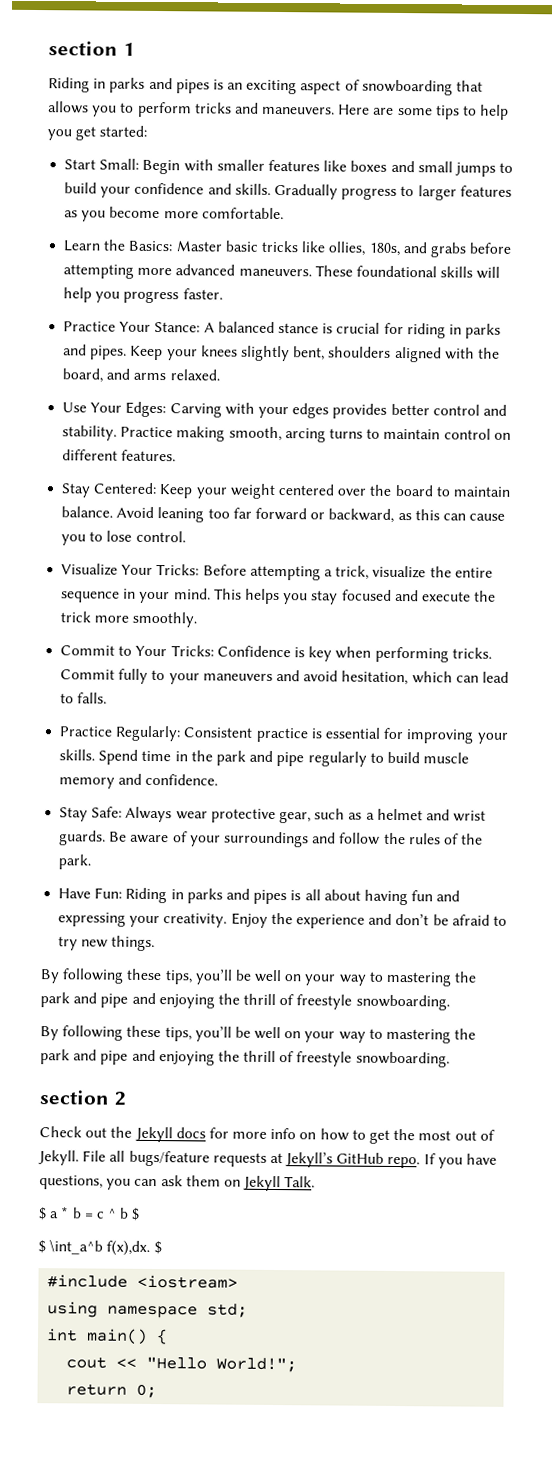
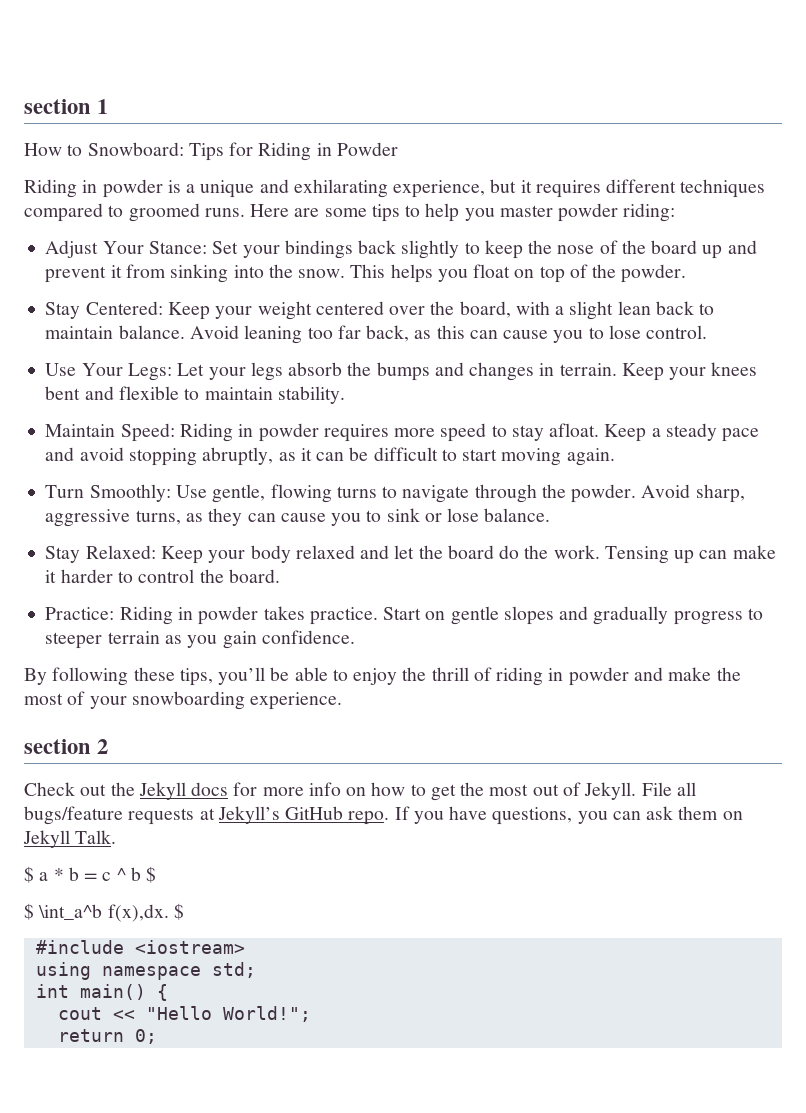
[48,77,484,96] [48,101,336,118] Riding in parks and pipes is an exciting aspect of snowboarding that allows you to perform tricks and maneuvers. -> [24,142,398,161] [24,179,766,198] [24,203,245,222] How to Snowboard: Tips for Riding in Powder // Riding in powder is a unique and exhilarating experience, but it requires different techniques compared to groomed runs.
[75,125,148,141] [64,158,514,177] [64,182,512,201] [64,206,284,222] [63,239,512,258] [63,264,501,279] [63,287,223,304] [63,321,502,339] [63,344,500,363] [62,368,220,383] [62,401,507,419] [62,425,511,443] [62,449,177,462] get started: // Start Small: Begin with smaller features like boxes and small jumps to build your confidence and skills. Gradually progress to larger features as you become more comfortable. // Learn the Basics: Master basic tricks like ollies, 180s, and grabs before attempting more advanced maneuvers. These foundational skills will help you progress faster. // Practice Your Stance: A balanced stance is crucial for riding in parks and pipes. Keep your knees slightly bent, shoulders aligned with the board, and arms relaxed. // Use Your Edges: Carving with your edges provides better control and stability. Practice making smooth, arcing turns to maintain control on different features. -> [499,203,676,222] [45,240,757,259] [45,264,687,283] master powder riding: // Adjust Your Stance: Set your bindings back slightly to keep the nose of the board up and prevent it from sinking into the snow. This helps you float on top of the powder.
[394,484,434,497] board -> [459,301,694,320] board, with a slight lean back
[254,507,395,523] forward or backward, -> [366,325,410,342] back,
[61,563,493,581] [61,588,497,605] [60,611,198,628] [60,645,492,663] [60,668,509,686] [60,692,108,704] [59,725,508,744] [59,749,470,767] [59,773,219,789] [59,806,487,824] [59,830,484,848] [58,854,92,870] [58,887,461,906] [58,912,507,929] [58,935,156,952] [40,968,478,987] [40,992,450,1011] [40,1025,477,1044] [40,1049,450,1068] Visualize Your Tricks: Before attempting a trick, visualize the entire sequence in your mind. This helps you stay focused and execute the trick more smoothly. // Commit to Your Tricks: Confidence is key when performing tricks. Commit fully to your maneuvers and avoid hesitation, which can lead to falls. // Practice Regularly: Consistent practice is essential for improving your skills. Spend time in the park and pipe regularly to build muscle memory and confidence. // Stay Safe: Always wear protective gear, such as a helmet and wrist guards. Be aware of your surroundings and follow the rules of the park. // Have Fun: Riding in parks and pipes is all about having fun and expressing your creativity. Enjoy the experience and don’t be afraid to try new things. // By following these tips, you’ll be well on your way to mastering the park and pipe and enjoying the thrill of freestyle snowboarding. // By following these tips, you’ll be well on your way to mastering the park and pipe and enjoying the thrill of freestyle snowboarding. -> [45,362,758,381] [45,386,345,404] [45,423,760,442] [45,447,615,466] [45,484,745,503] [45,508,551,527] [45,545,776,564] [45,569,280,583] [45,606,763,625] [45,630,355,649] [24,667,741,686] [24,691,343,710] Use Your Legs: Let your legs absorb the bumps and changes in terrain. Keep your knees bent and flexible to maintain stability. // Maintain Speed: Riding in powder requires more speed to stay afloat. Keep a steady pace and avoid stopping abruptly, as it can be difficult to start moving again. // Turn Smoothly: Use gentle, flowing turns to navigate through the powder. Avoid sharp, aggressive turns, as they can cause you to sink or lose balance. // Stay Relaxed: Keep your body relaxed and let the board do the work. Tensing up can make it harder to control the board. // Practice: Riding in powder takes practice. Start on gentle slopes and gradually progress to steeper terrain as you gain confidence. // By following these tips, you’ll be able to enjoy the thrill of riding in powder and make the most of your snowboarding experience.

